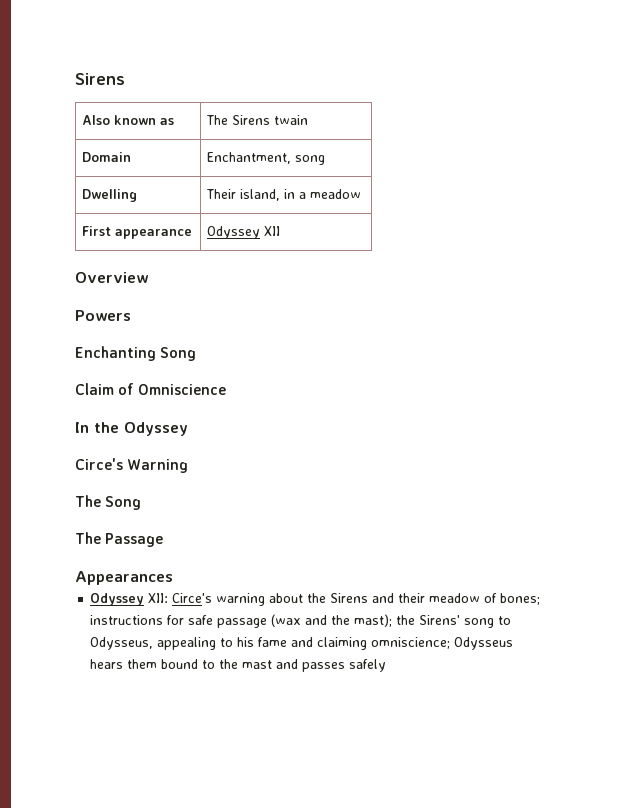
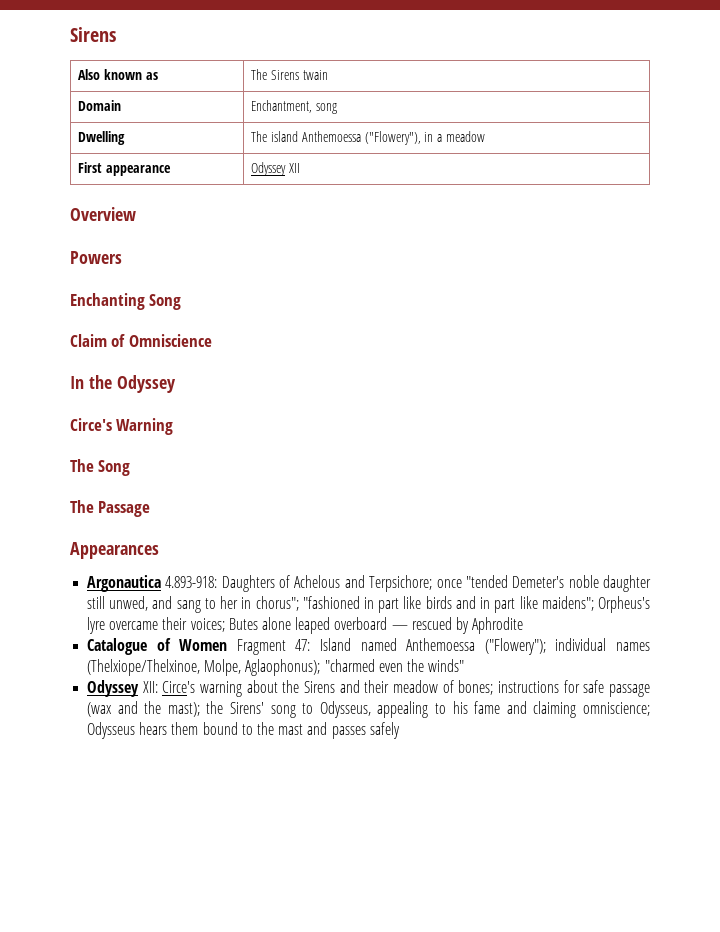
[205,189,280,201] Their island, -> [251,131,421,145] The island Anthemoessa ("Flowery"),
(173, 578) none -> [87,575,652,592] [87,596,650,613] [87,617,524,634] [87,638,651,655] [87,659,465,676] // Argonautica 4.893-918: Daughters of Achelous and Terpsichore; once "tended Demeter's noble daughter still unwed, and sang to her in chorus"; "fashioned in part like birds and in part like maidens"; Orpheus's lyre overcame their voices; Butes alone leaped overboard — rescued by Aphrodite // Catalogue of Women Fragment 47: Island named Anthemoessa ("Flowery"); individual names (Thelxiope/Thelxinoe, Molpe, Aglaophonus); "charmed even the winds"

